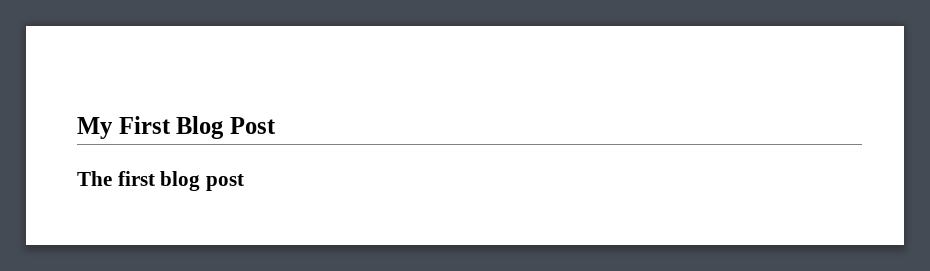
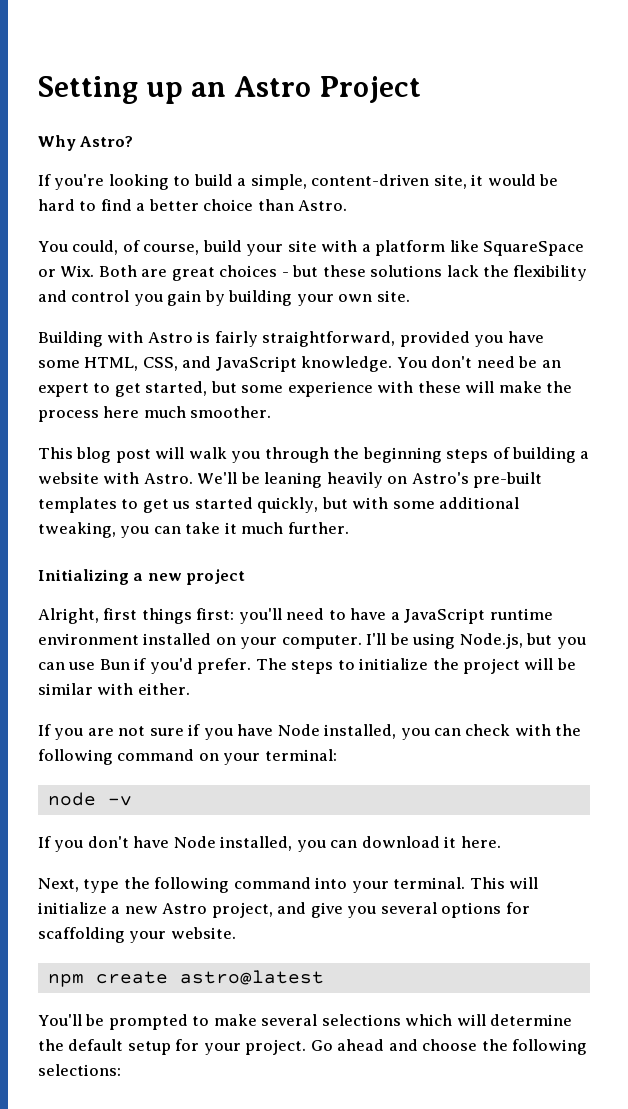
[77,116,276,139] [77,171,245,191] My First Blog Post // The first blog post -> [38,76,422,104] [38,135,134,151] [38,174,559,190] [38,199,348,211] [38,240,584,256] [38,265,588,281] [38,290,410,306] [38,331,544,347] [38,356,561,372] [38,381,573,397] [38,406,272,422] [38,447,590,463] [38,472,543,488] [38,497,520,513] [38,522,349,538] [38,569,246,585] [38,608,553,624] [38,633,586,649] [38,658,576,674] [38,683,190,695] [38,724,582,740] [38,749,337,765] [47,792,132,806] [38,836,501,852] [38,877,539,893] [38,902,530,918] [38,927,236,943] [47,970,324,987] [38,1014,573,1030] [38,1039,588,1055] [38,1064,121,1076] Setting up an Astro Project // Why Astro? // If you're looking to build a simple, content-driven site, it would be hard to find a better choice than Astro. // You could, of course, build your site with a platform like SquareSpace or Wix. Both are great choices - but these solutions lack the flexibility and control you gain by building your own site. // Building with Astro is fairly straightforward, provided you have some HTML, CSS, and JavaScript knowledge. You don't need be an expert to get started, but some experience with these will make the process here much smoother. // This blog post will walk you through the beginning steps of building a website with Astro. We'll be leaning heavily on Astro's pre-built templates to get us started quickly, but with some additional tweaking, you can take it much further. // Initializing a new project // Alright, first things first: you'll need to have a JavaScript runtime environment installed on your computer. I'll be using Node.js, but you can use Bun if you'd prefer. The steps to initialize the project will be similar with either. // If you are not sure if you have Node installed, you can check with the following command on your terminal: // node -v // If you don't have Node installed, you can download it here. // Next, type the following command into your terminal. This will initialize a new Astro project, and give you several options for scaffolding your website. // npm create astro@latest // You'll be prompted to make several selections which will determine the default setup for your project. Go ahead and choose the following selections:

